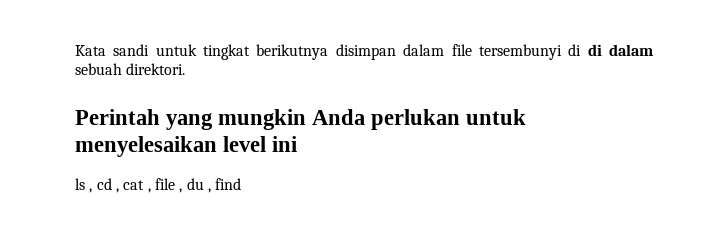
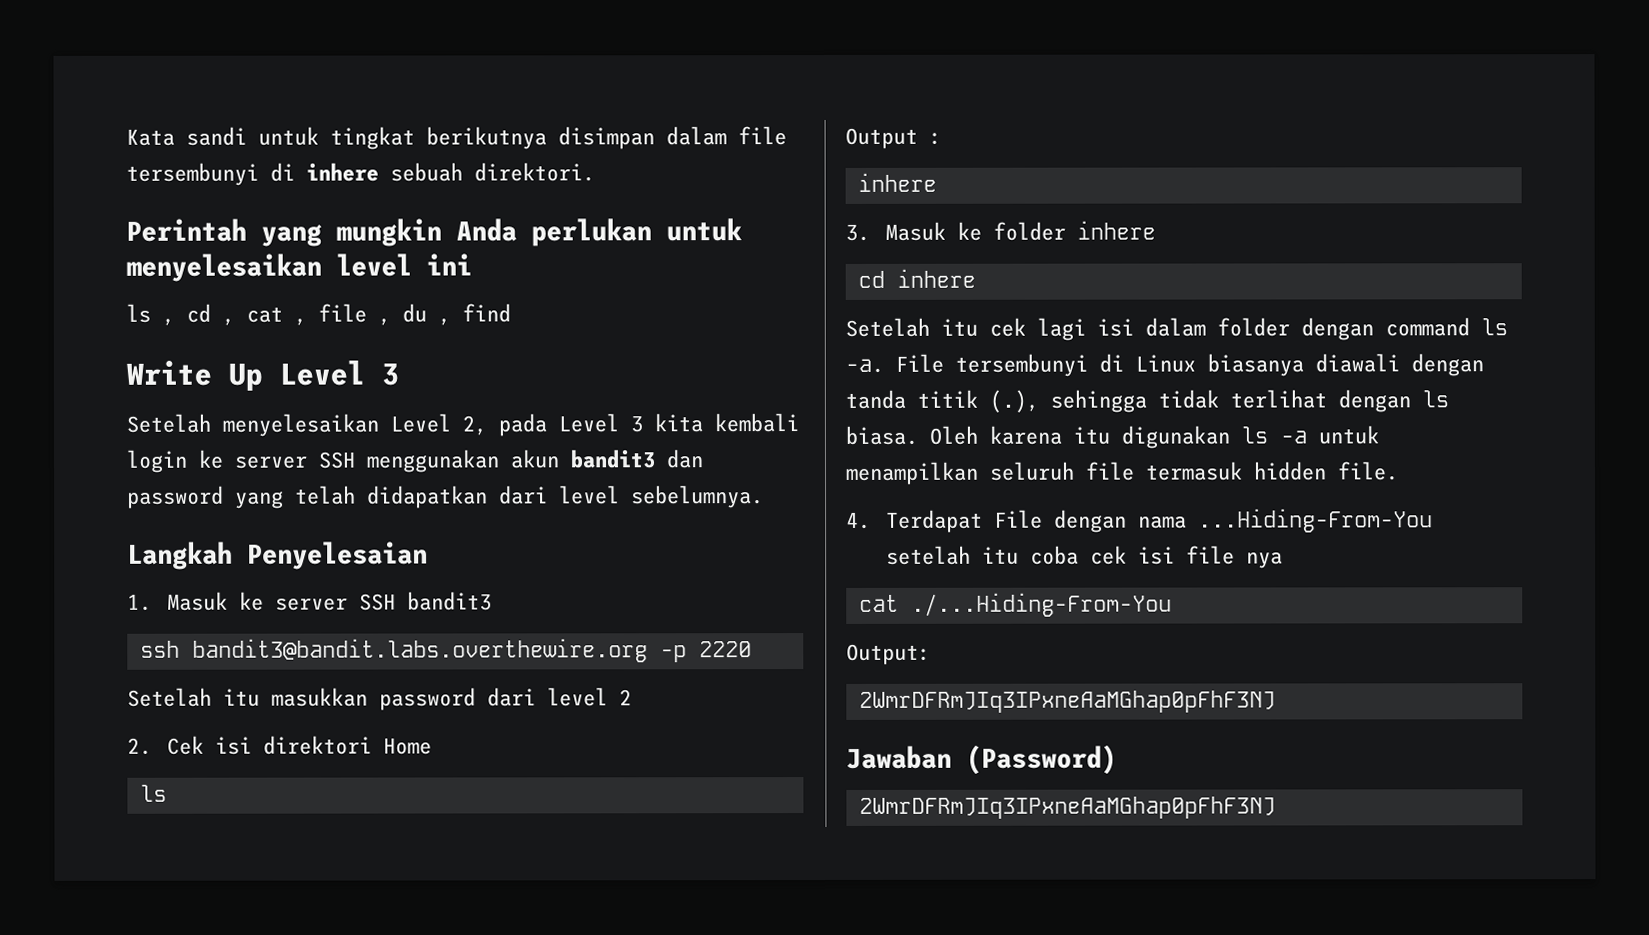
[587,44,653,56] di dalam -> [306,162,379,182] inhere
(242, 184) none -> [126,360,399,391] [126,413,799,437] [126,449,704,473] [127,485,764,509] [127,541,428,570] [127,591,492,611] [139,638,752,663] [127,687,632,711] [127,735,432,755] [139,784,167,802] [845,127,942,149] [857,172,937,192] [845,220,1156,241] [857,268,976,288] [845,317,1508,341] [845,353,1484,377] [845,389,1449,413] [845,425,1379,449] [845,461,1399,485] [846,508,1433,533] [885,545,1283,569] [858,592,1172,617] [846,643,931,665] [858,690,1276,713] [846,744,1117,775] [858,796,1276,819] // Write Up Level 3 // Setelah menyelesaikan Level 2, pada Level 3 kita kembali login ke server SSH menggunakan akun bandit3 dan password yang telah didapatkan dari level sebelumnya. // Langkah Penyelesaian // 1. Masuk ke server SSH bandit3 // ssh bandit3@bandit.labs.overthewire.org -p 2220 // Setelah itu masukkan password dari level 2 // 2. Cek isi direktori Home // ls // Output : // inhere // 3. Masuk ke folder inhere // cd inhere // Setelah itu cek lagi isi dalam folder dengan command ls -a. File tersembunyi di Linux biasanya diawali dengan tanda titik (.), sehingga tidak terlihat dengan ls biasa. Oleh karena itu digunakan ls -a untuk menampilkan seluruh file termasuk hidden file. // 4. Terdapat File dengan nama ...Hiding-From-You setelah itu coba cek isi file nya // cat ./...Hiding-From-You // Output: // 2WmrDFRmJIq3IPxneAaMGhap0pFhF3NJ // Jawaban (Password) // 2WmrDFRmJIq3IPxneAaMGhap0pFhF3NJ

